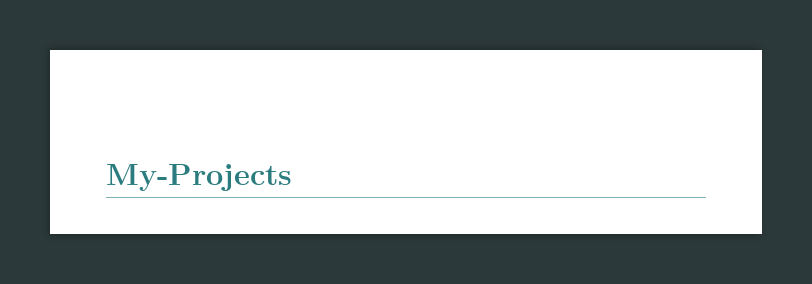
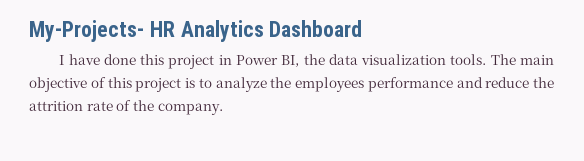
[106,164,292,191] My-Projects -> [29,20,363,42] [59,54,554,69] [29,77,554,92] [29,100,223,115] My-Projects- HR Analytics Dashboard // I have done this project in Power BI, the data visualization tools. The main objective of this project is to analyze the employees performance and reduce the attrition rate of the company.

